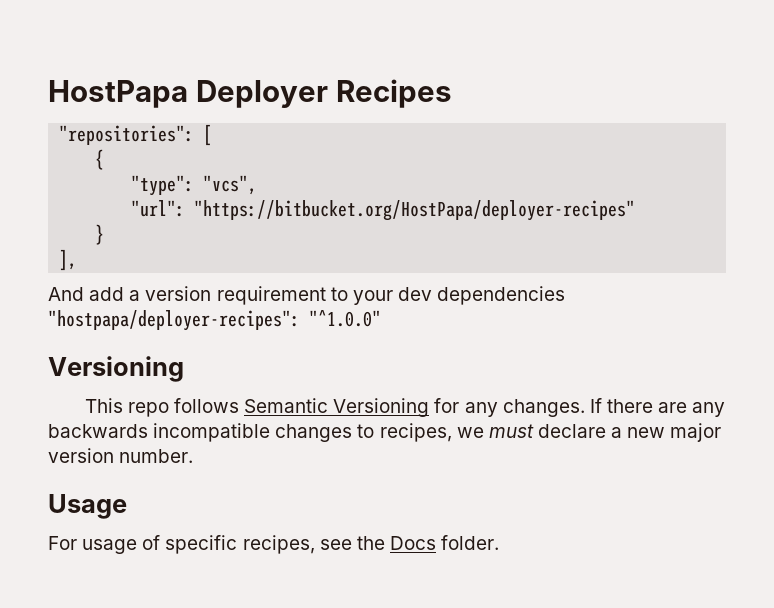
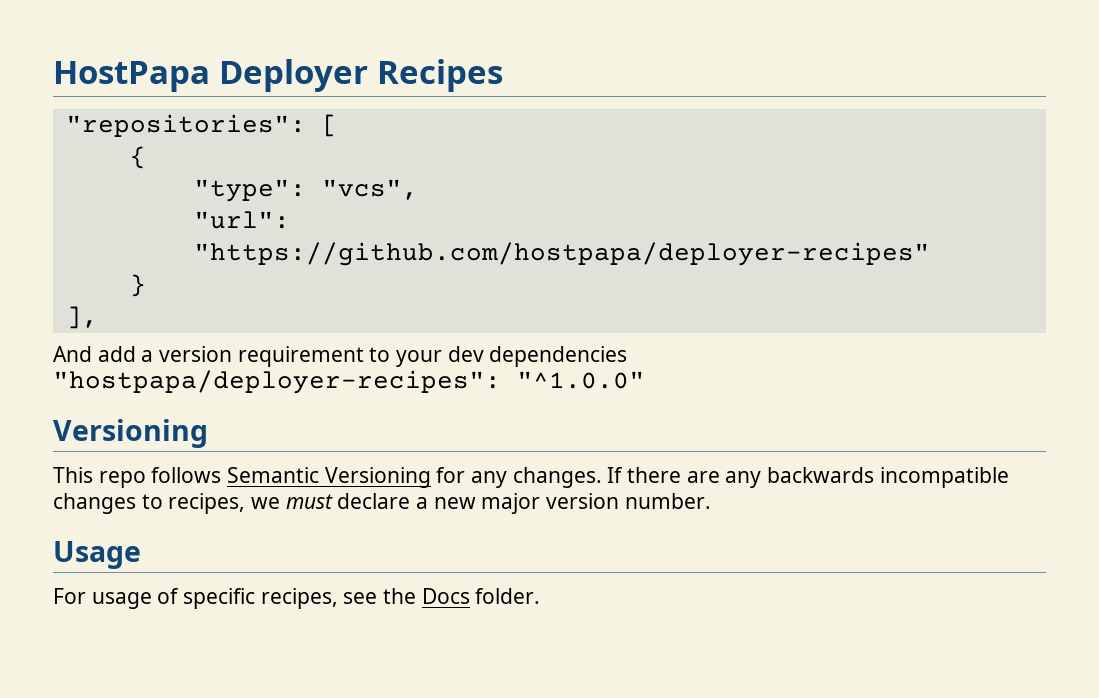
[194,200,636,221] "https://bitbucket.org/HostPapa/deployer-recipes" -> [193,242,930,266] "https://github.com/hostpapa/deployer-recipes"

